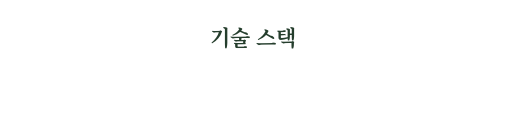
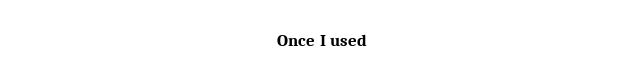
[210,26,296,49] 기술 스택 -> [277,34,367,46] Once I used

